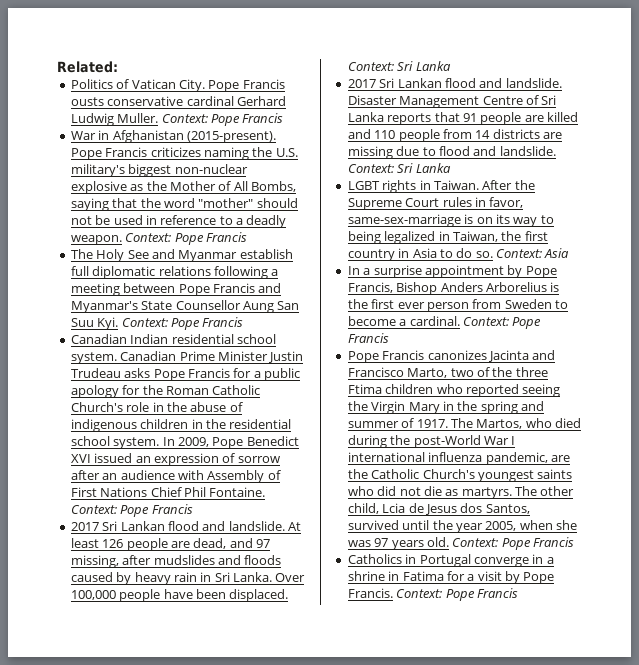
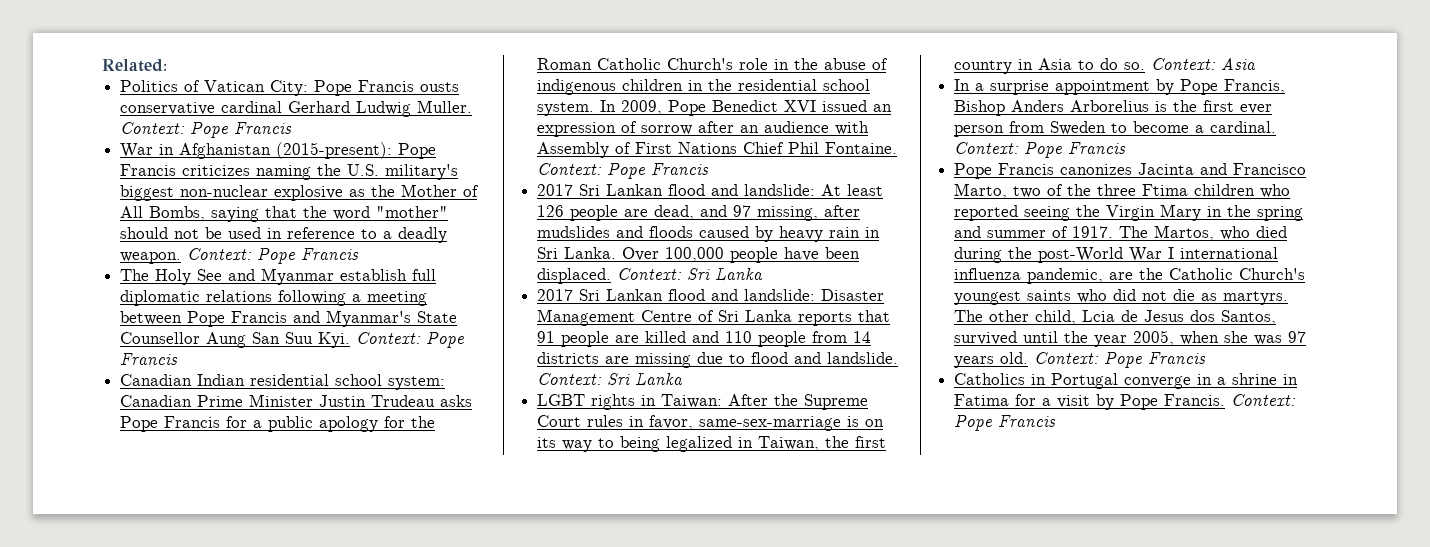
[178,79,205,92] City. -> [270,80,309,96] City:
[186,131,276,143] (2015-present). -> [276,142,393,159] (2015-present):
[70,352,117,364] system. -> [388,376,446,390] system:
[228,521,285,531] landslide. -> [744,184,816,196] landslide:
[505,78,562,88] landslide. -> [744,289,816,301] landslide:
[433,180,479,190] Taiwan. -> [661,394,723,408] Taiwan:

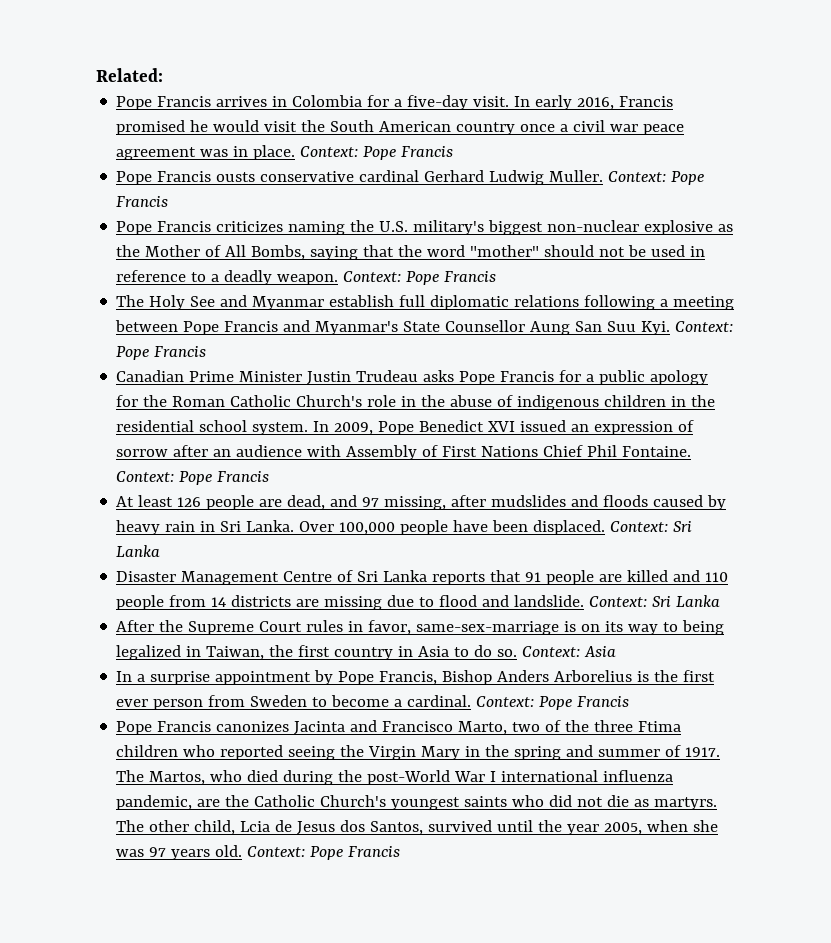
[120,80,309,96] Politics of Vatican City: -> [116,95,674,110] [116,120,685,135] [116,145,454,160] Pope Francis arrives in Colombia for a five-day visit. In early 2016, Francis promised he would visit the South American country once a civil war peace agreement was in place. Context: Pope Francis //
[120,142,393,159] War in Afghanistan (2015-present): -> (169, 201) none
[197,374,446,390] [120,395,193,407] Indian residential school system: Canadian -> (185, 376) none
[537,184,816,196] 2017 Sri Lankan flood and landslide: -> (270, 476) none
[537,289,816,301] 2017 Sri Lankan flood and landslide: -> (161, 551) none
[537,394,723,410] LGBT rights in Taiwan: -> (721, 601) none
[954,373,1299,389] [954,394,1297,410] [954,415,1057,431] // Catholics in Portugal converge in a shrine in Fatima for a visit by Pope Francis. Context: Pope Francis -> (401, 851) none

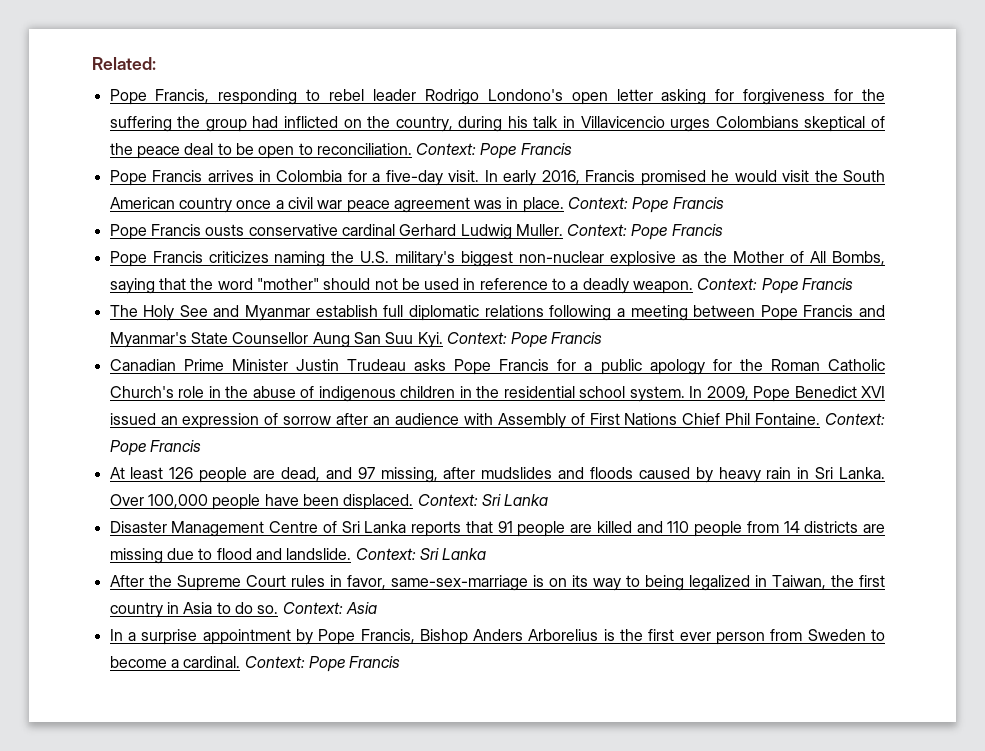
(163, 75) none -> [109,89,885,105] [109,116,885,132] [109,143,572,159] // Pope Francis, responding to rebel leader Rodrigo Londono's open letter asking for forgiveness for the suffering the group had inflicted on the country, during his talk in Villavicencio urges Colombians skeptical of the peace deal to be open to reconciliation. Context: Pope Francis
[116,720,682,735] [116,745,721,760] [116,770,674,785] [116,795,718,810] [116,820,719,835] [116,845,401,860] // Pope Francis canonizes Jacinta and Francisco Marto, two of the three Ftima children who reported seeing the Virgin Mary in the spring and summer of 1917. The Martos, who died during the post-World War I international influenza pandemic, are the Catholic Church's youngest saints who did not die as martyrs. The other child, Lcia de Jesus dos Santos, survived until the year 2005, when she was 97 years old. Context: Pope Francis -> (401, 662) none

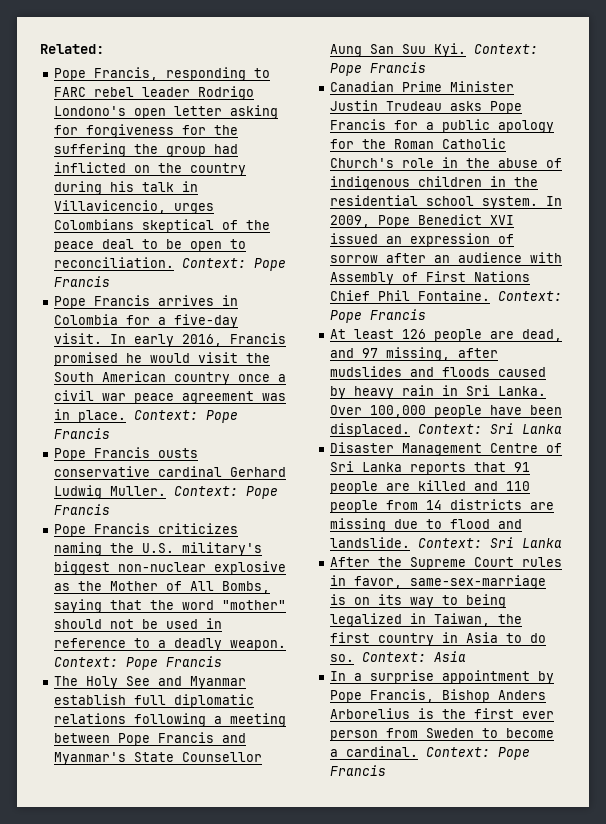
(321, 95) none -> [54,87,87,97] FARC
[395,116,453,132] country, -> [190,163,247,176] country
[580,116,665,128] Villavicencio -> [54,200,167,214] Villavicencio,

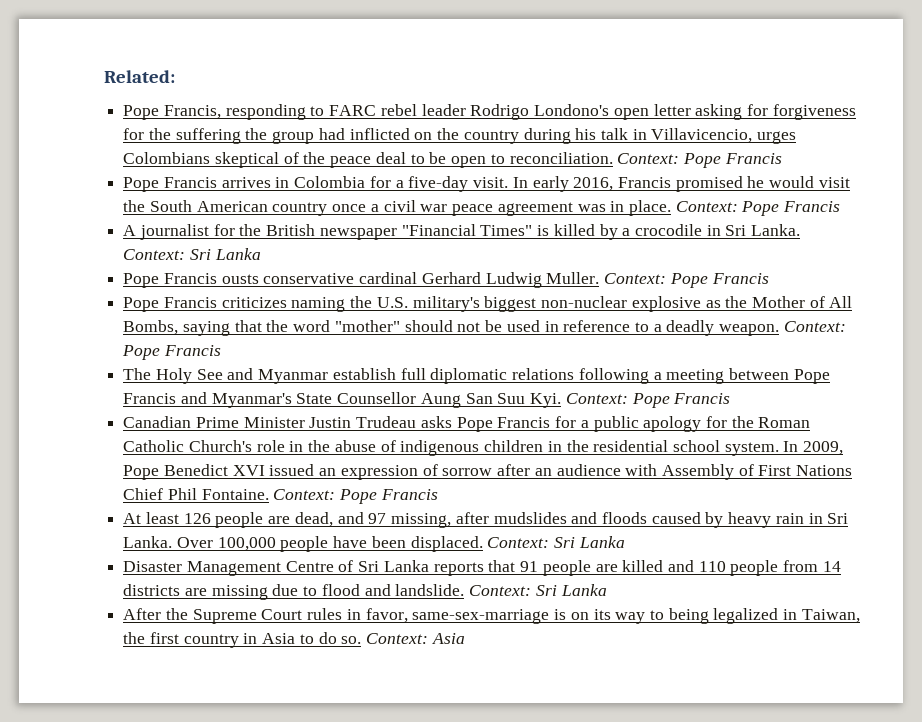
(111, 433) none -> [123,224,801,240] [123,248,261,260] // A journalist for the British newspaper "Financial Times" is killed by a crocodile in Sri Lanka. Context: Sri Lanka
[330,670,555,684] [330,689,547,703] [330,708,555,719] [330,728,555,741] [330,746,531,760] [330,765,387,776] // In a surprise appointment by Pope Francis, Bishop Anders Arborelius is the first ever person from Sweden to become a cardinal. Context: Pope Francis -> (465, 638) none

